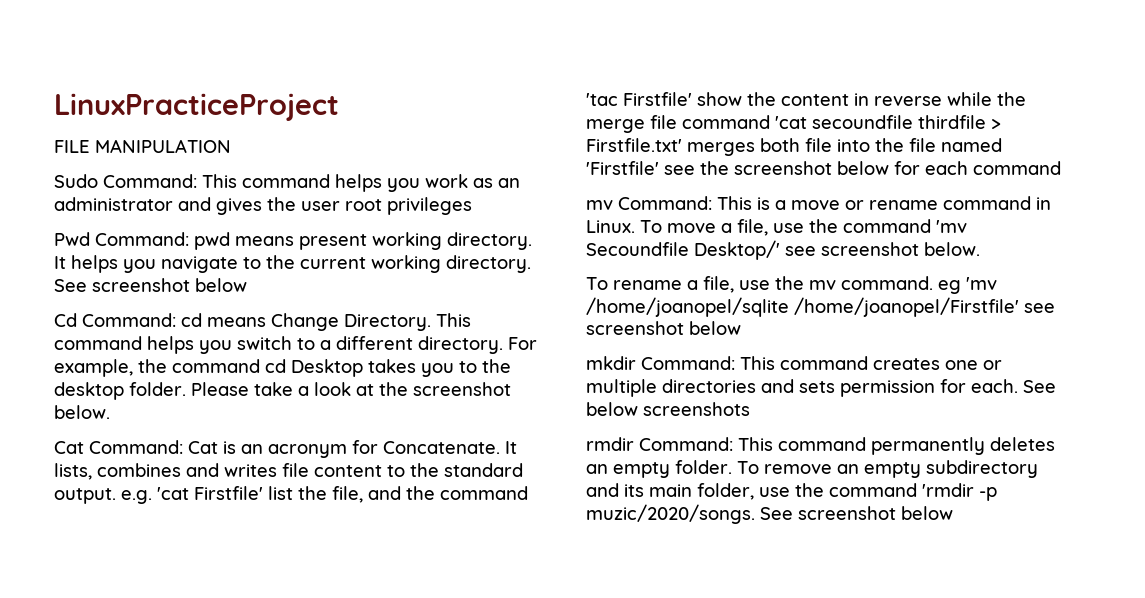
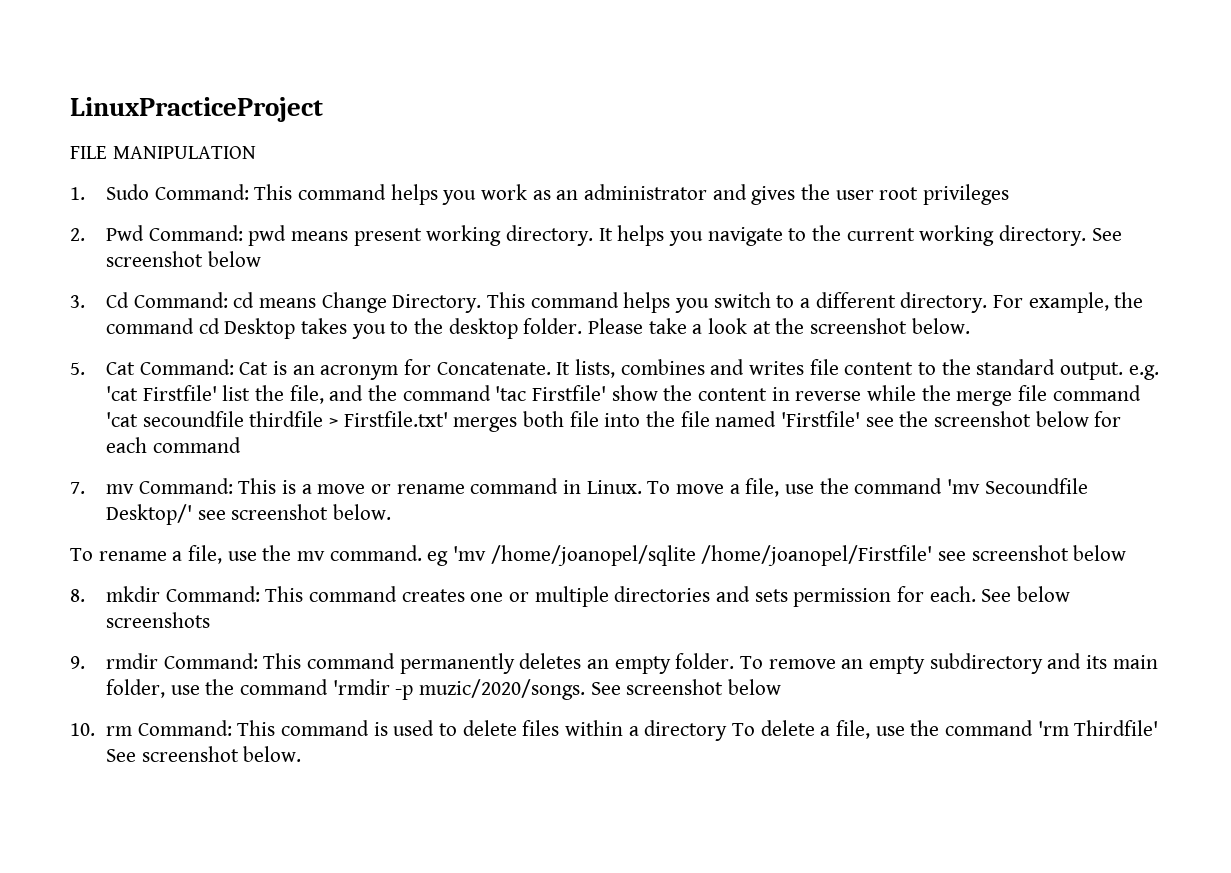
(231, 146) none -> [70,187,85,200] 1.
(472, 206) none -> [70,228,85,241] 2.
(247, 285) none -> [70,295,85,308] 3.
(110, 412) none -> [70,362,85,375] 5.
(1061, 168) none -> [70,482,85,494] 7.
(741, 328) none -> [70,589,85,602] 8.
(750, 409) none -> [70,656,85,669] 9.
(953, 513) none -> [70,720,1159,741] [106,746,302,762] // 10. rm Command: This command is used to delete files within a directory To delete a file, use the command 'rm Thirdfile' See screenshot below.

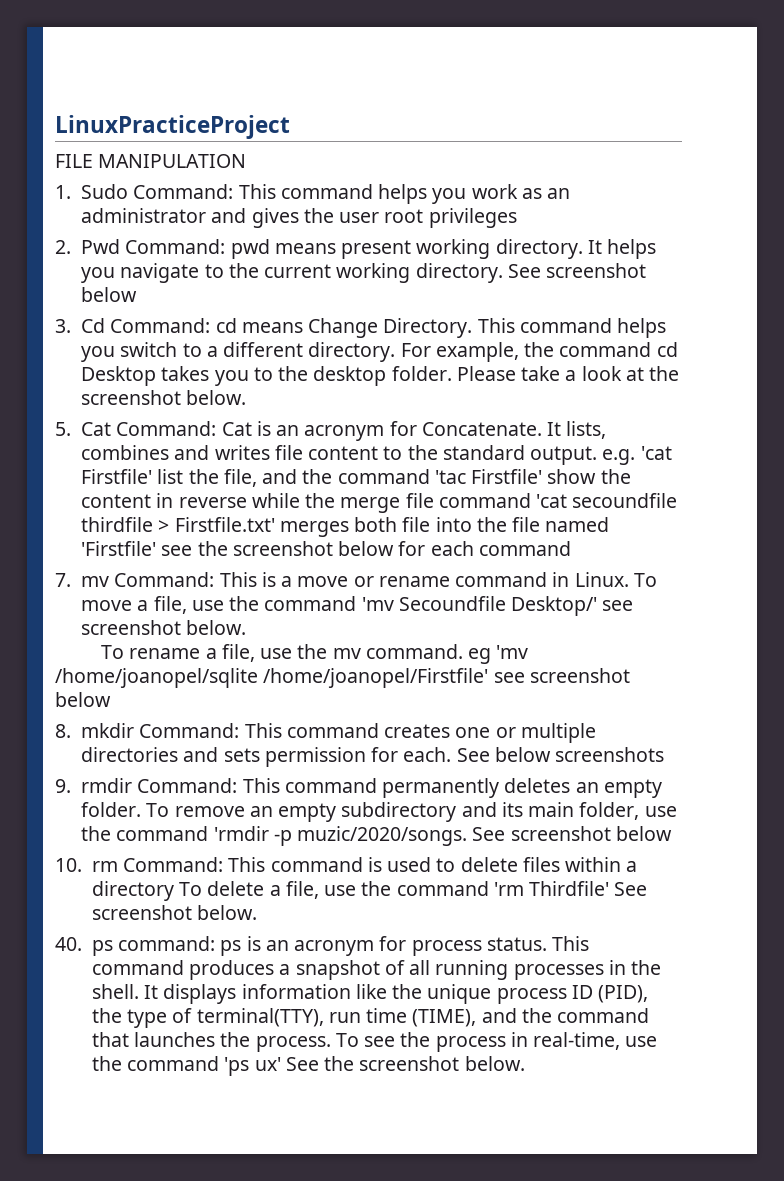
(302, 754) none -> [55,936,590,956] [91,960,662,980] [91,984,649,1004] [91,1008,650,1028] [91,1032,658,1052] [91,1056,525,1076] // 40. ps command: ps is an acronym for process status. This command produces a snapshot of all running processes in the shell. It displays information like the unique process ID (PID), the type of terminal(TTY), run time (TIME), and the command that launches the process. To see the process in real-time, use the command 'ps ux' See the screenshot below.

